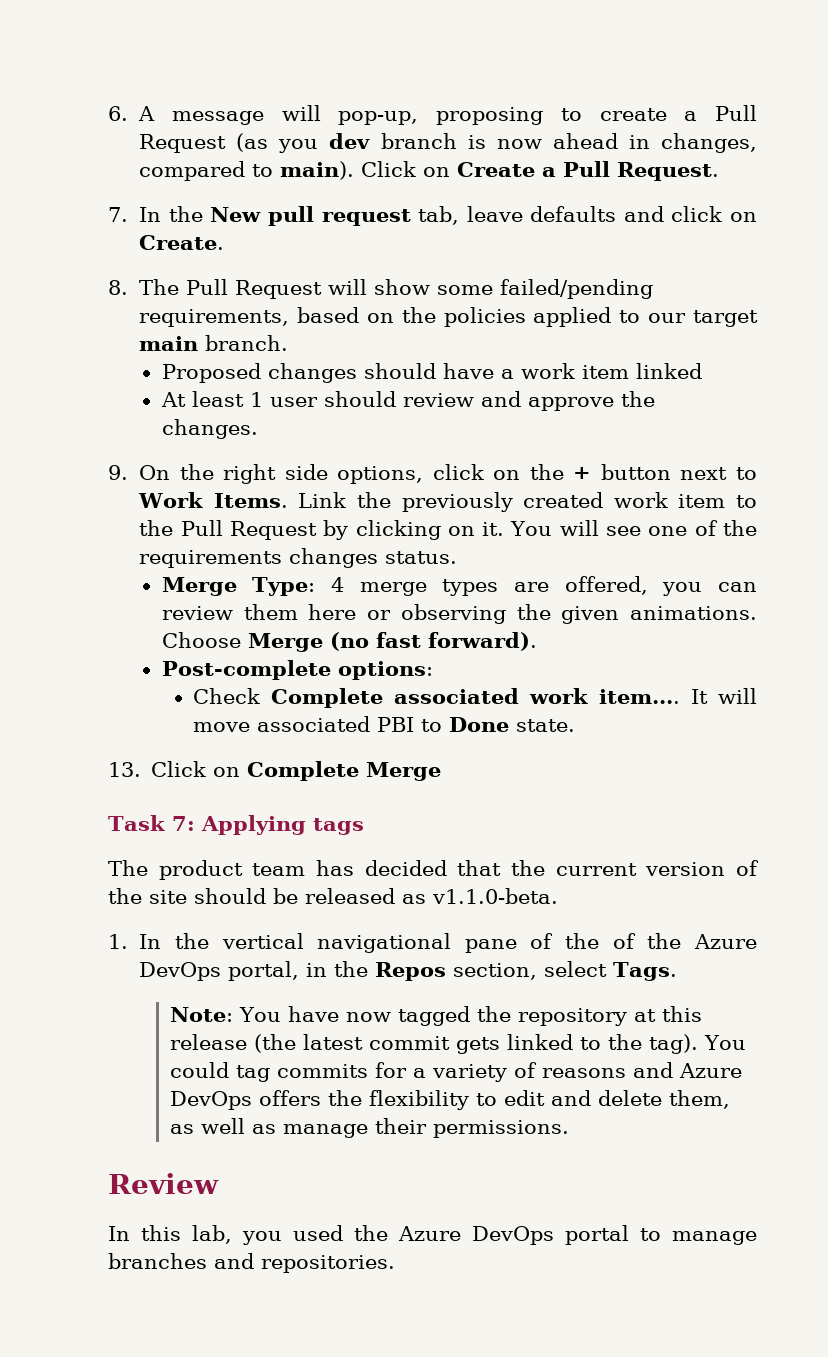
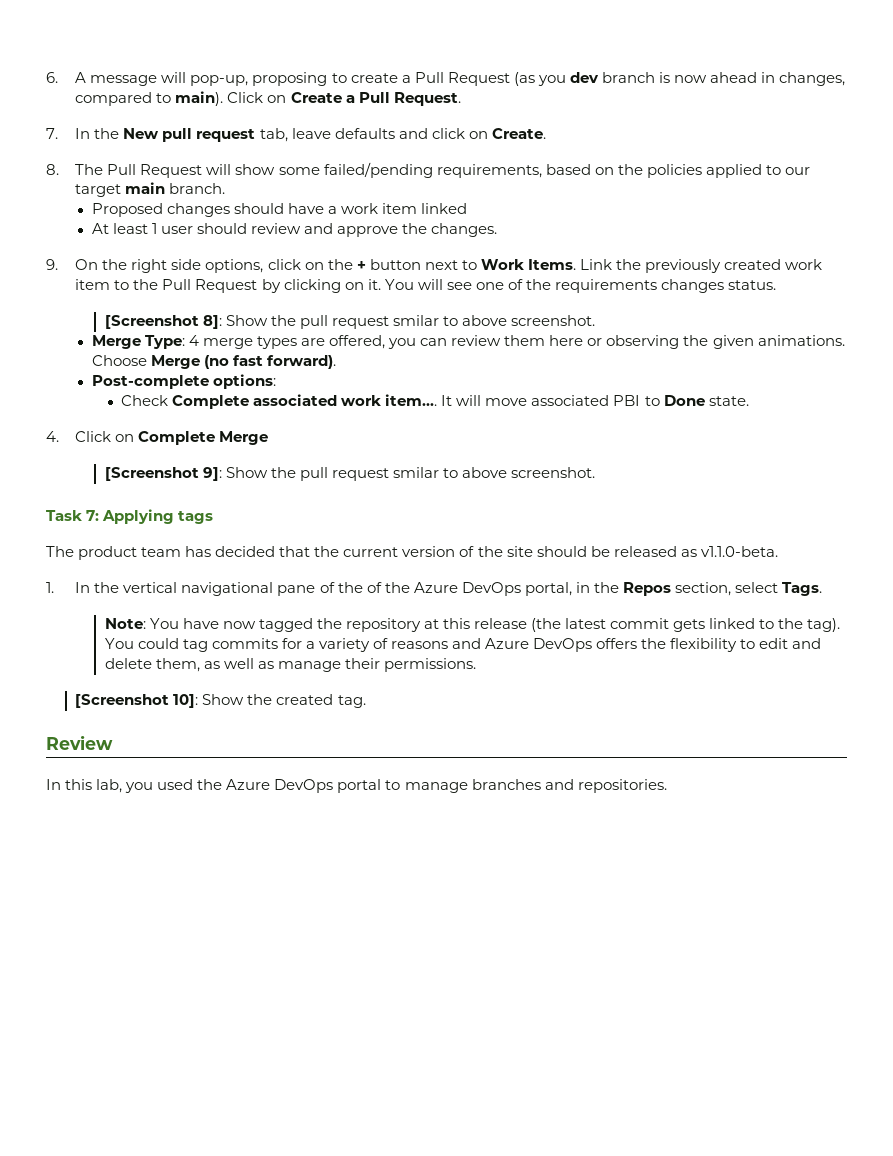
(458, 557) none -> [104,315,595,329] // [Screenshot 8]: Show the pull request smilar to above screenshot.
[108,762,141,777] 13. -> [46,431,59,442] 4.
(442, 771) none -> [104,467,595,481] // [Screenshot 9]: Show the pull request smilar to above screenshot.
(570, 1129) none -> [75,694,366,708] // [Screenshot 10]: Show the created tag.

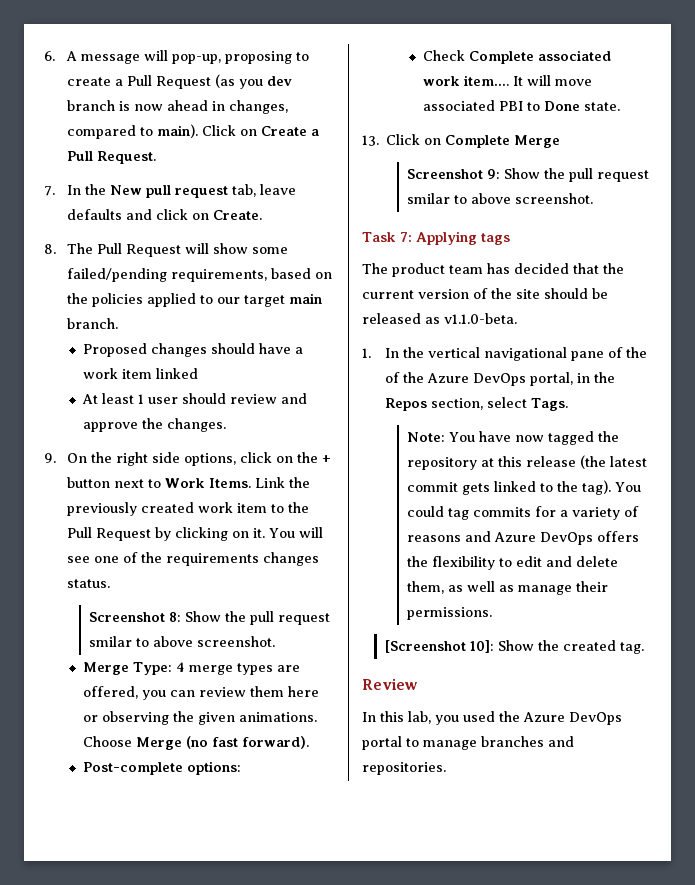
[104,315,222,329] [Screenshot 8]: -> [89,612,182,622] Screenshot 8:
[46,431,59,442] 4. -> [362,135,379,146] 13.
[104,467,222,481] [Screenshot 9]: -> [407,169,501,179] Screenshot 9:

